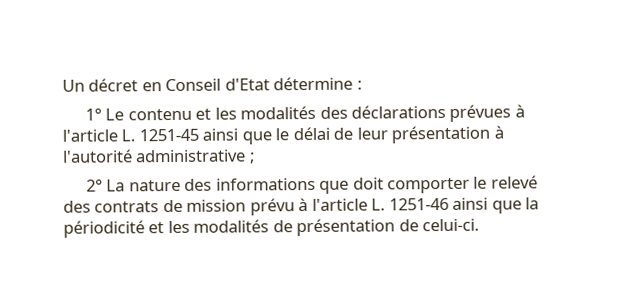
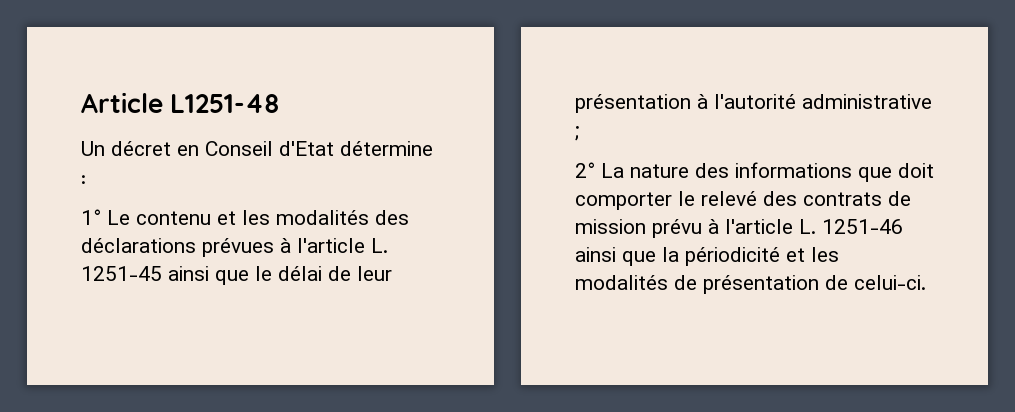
(62, 85) none -> [81,92,281,113] Article L1251-48 //

